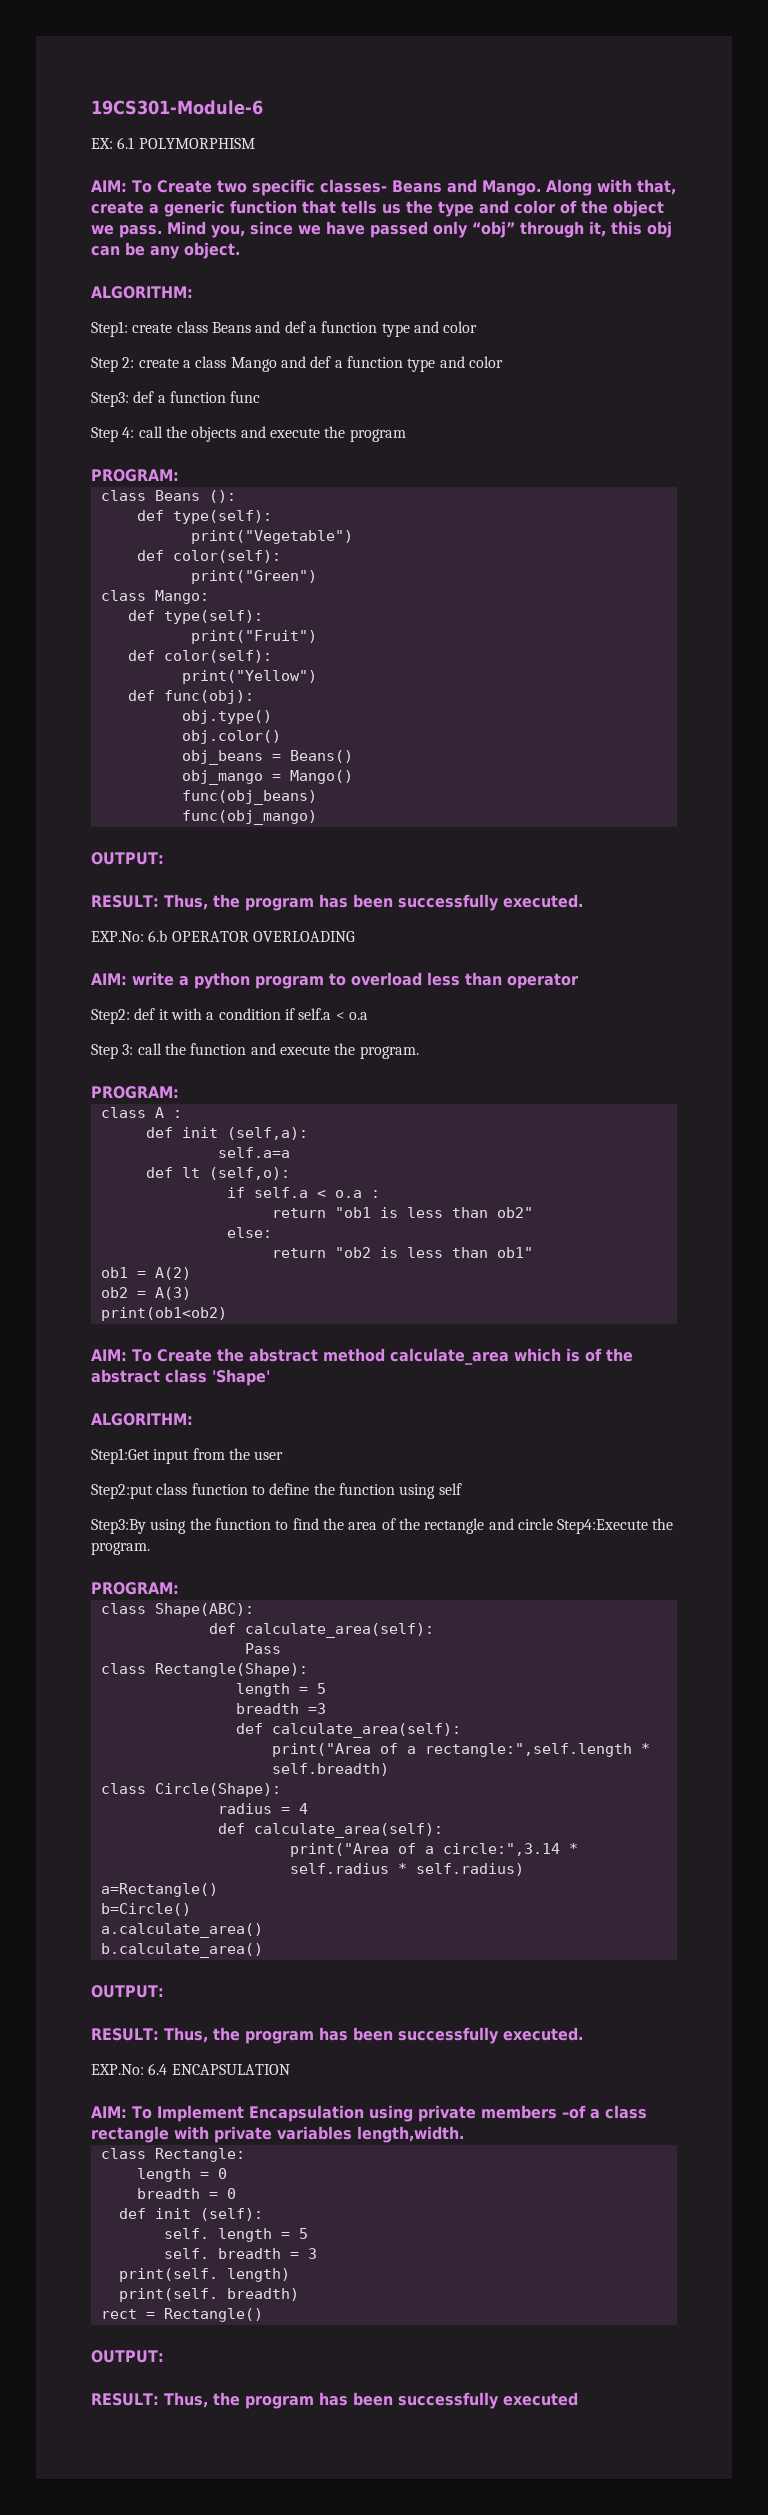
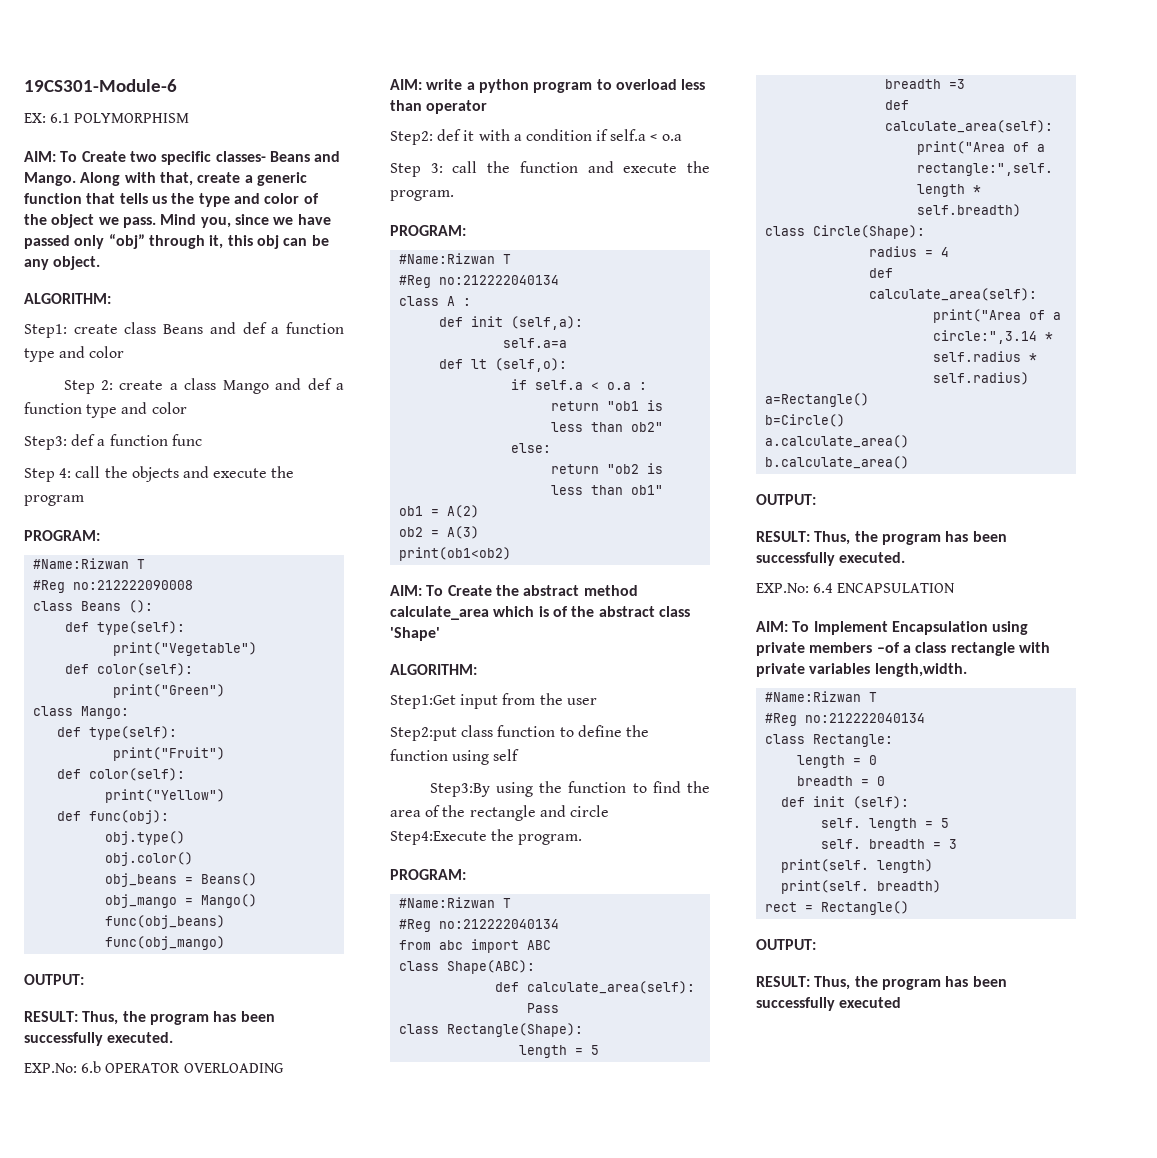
(179, 475) none -> [33,558,146,569] [33,580,194,593] // #Name:Rizwan T // #Reg no:212222090008
(179, 1092) none -> [399,253,512,264] [399,275,560,288] // #Name:Rizwan T // #Reg no:212222040134
(179, 1588) none -> [399,897,512,908] [399,919,560,932] [399,939,552,953] // #Name:Rizwan T // #Reg no:212222040134 // from abc import ABC
(464, 2134) none -> [765,691,878,702] [765,713,926,726] // #Name:Rizwan T // #Reg no:212222040134

